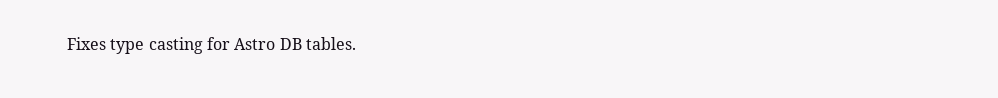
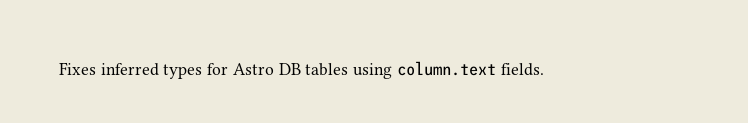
[110,37,203,54] type casting -> [100,63,203,79] inferred types
[305,37,356,50] tables. -> [305,61,544,79] tables using column.text fields.

